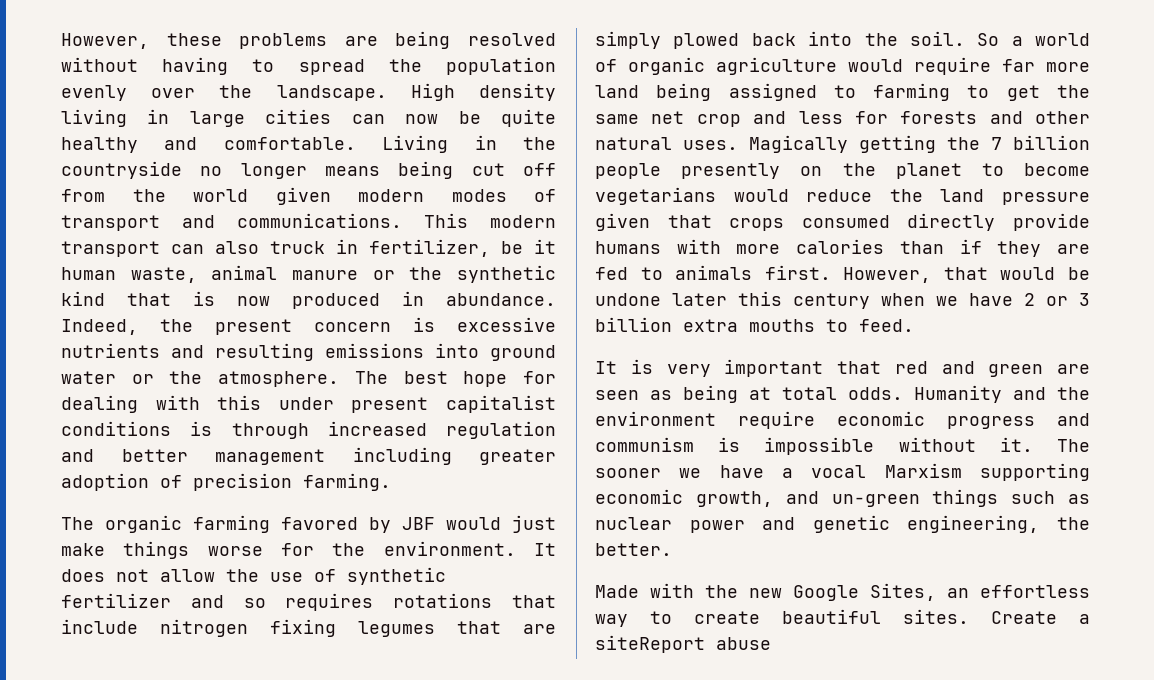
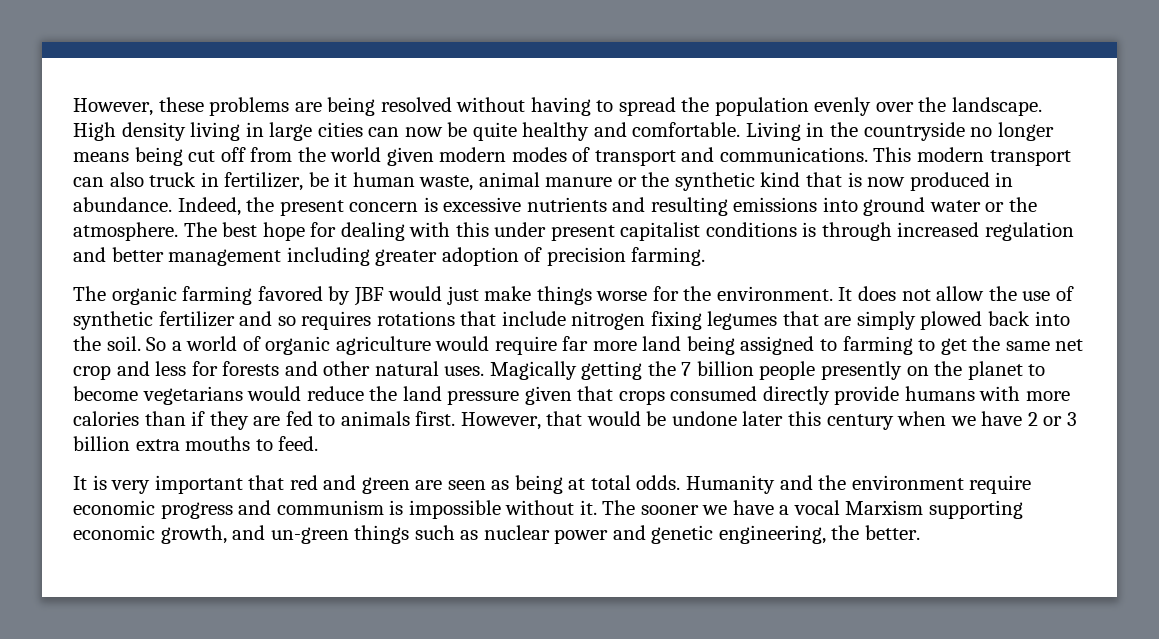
[595,583,1090,601] [595,609,1090,627] [595,635,771,653] // Made with the new Google Sites, an effortless way to create beautiful sites. Create a siteReport abuse -> (920, 532) none

